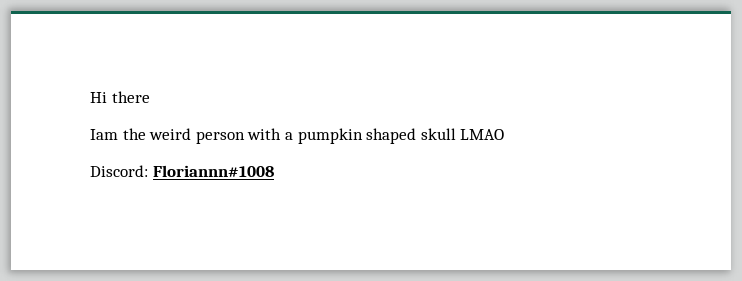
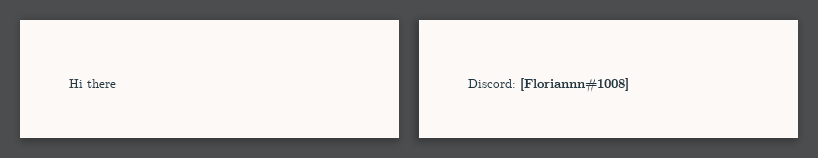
[90,128,505,144] // Iam the weird person with a pumpkin shaped skull LMAO -> (116, 83) none
[152,165,274,177] Floriannn#1008 -> [520,78,629,93] [Floriannn#1008]

